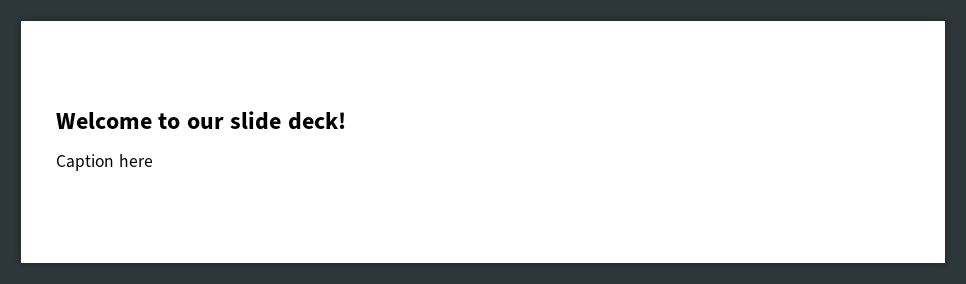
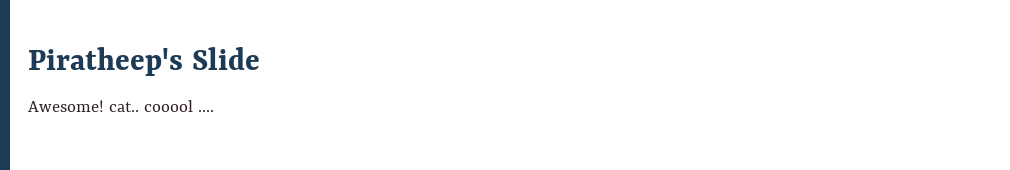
[56,111,346,130] [56,154,153,171] Welcome to our slide deck! // Caption here -> [28,47,261,76] [28,100,214,112] Piratheep's Slide // Awesome! cat.. cooool ....

